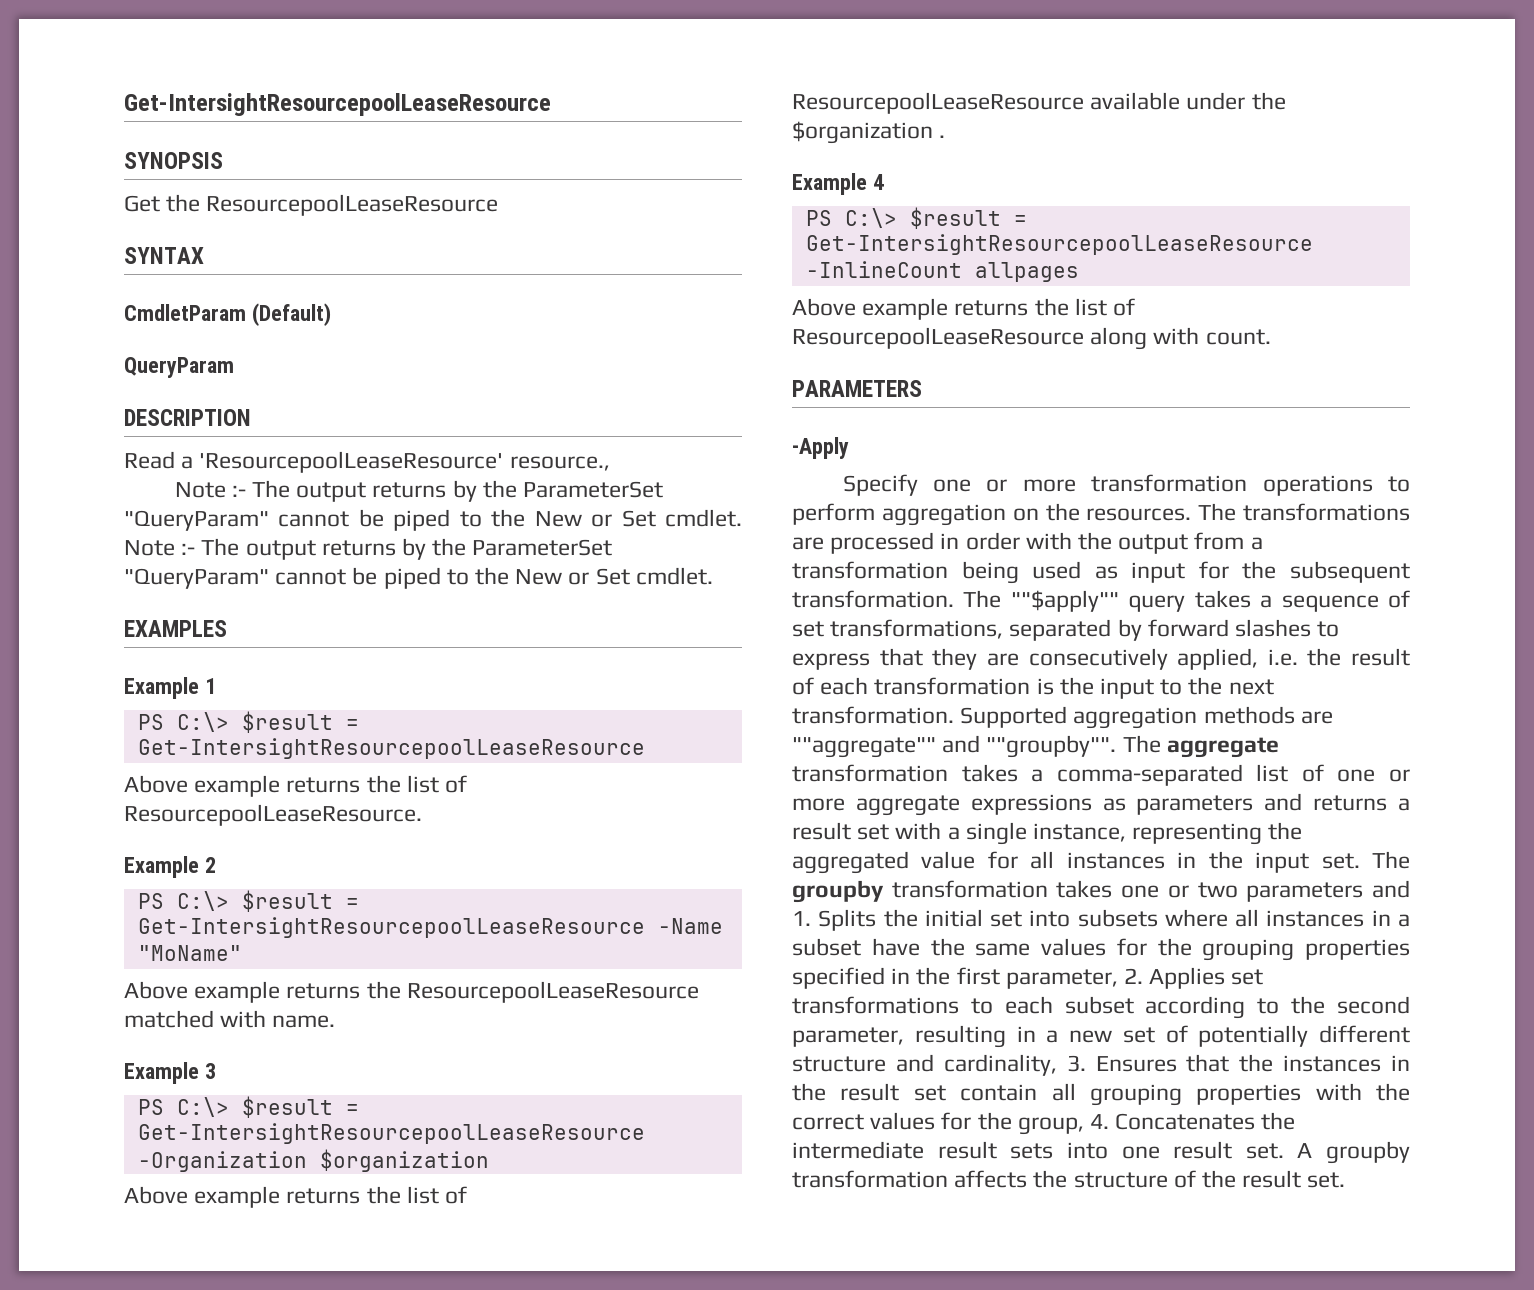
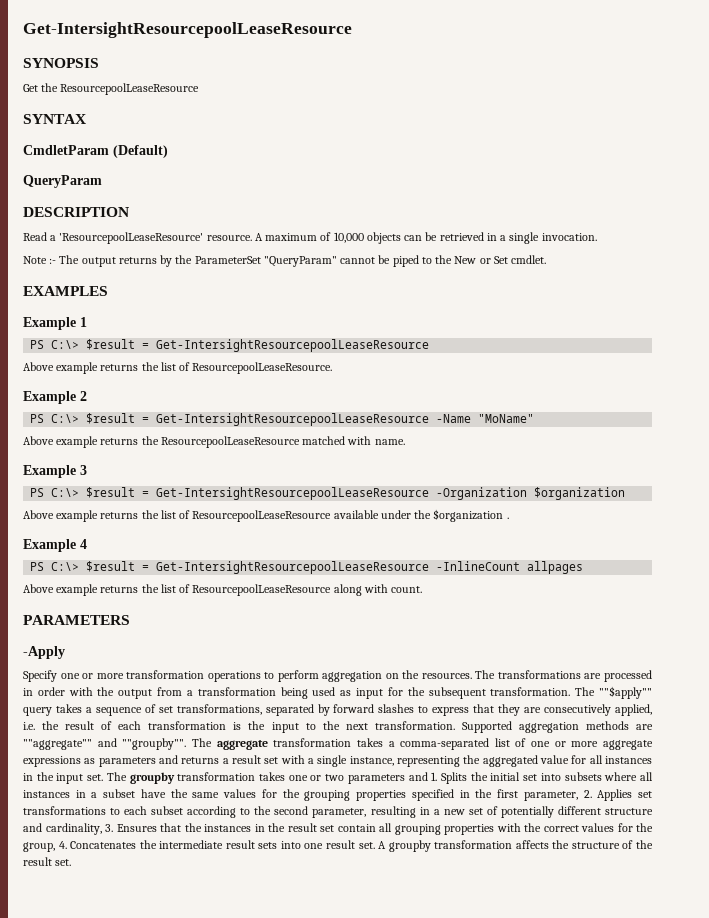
[509,456,610,471] resource., -> [206,232,597,244] resource. A maximum of 10,000 objects can be retrieved in a single invocation.
[124,538,613,560] [124,567,713,589] Note :- The output returns by the ParameterSet "QueryParam" cannot be piped to the New or Set cmdlet. -> (547, 259) none

